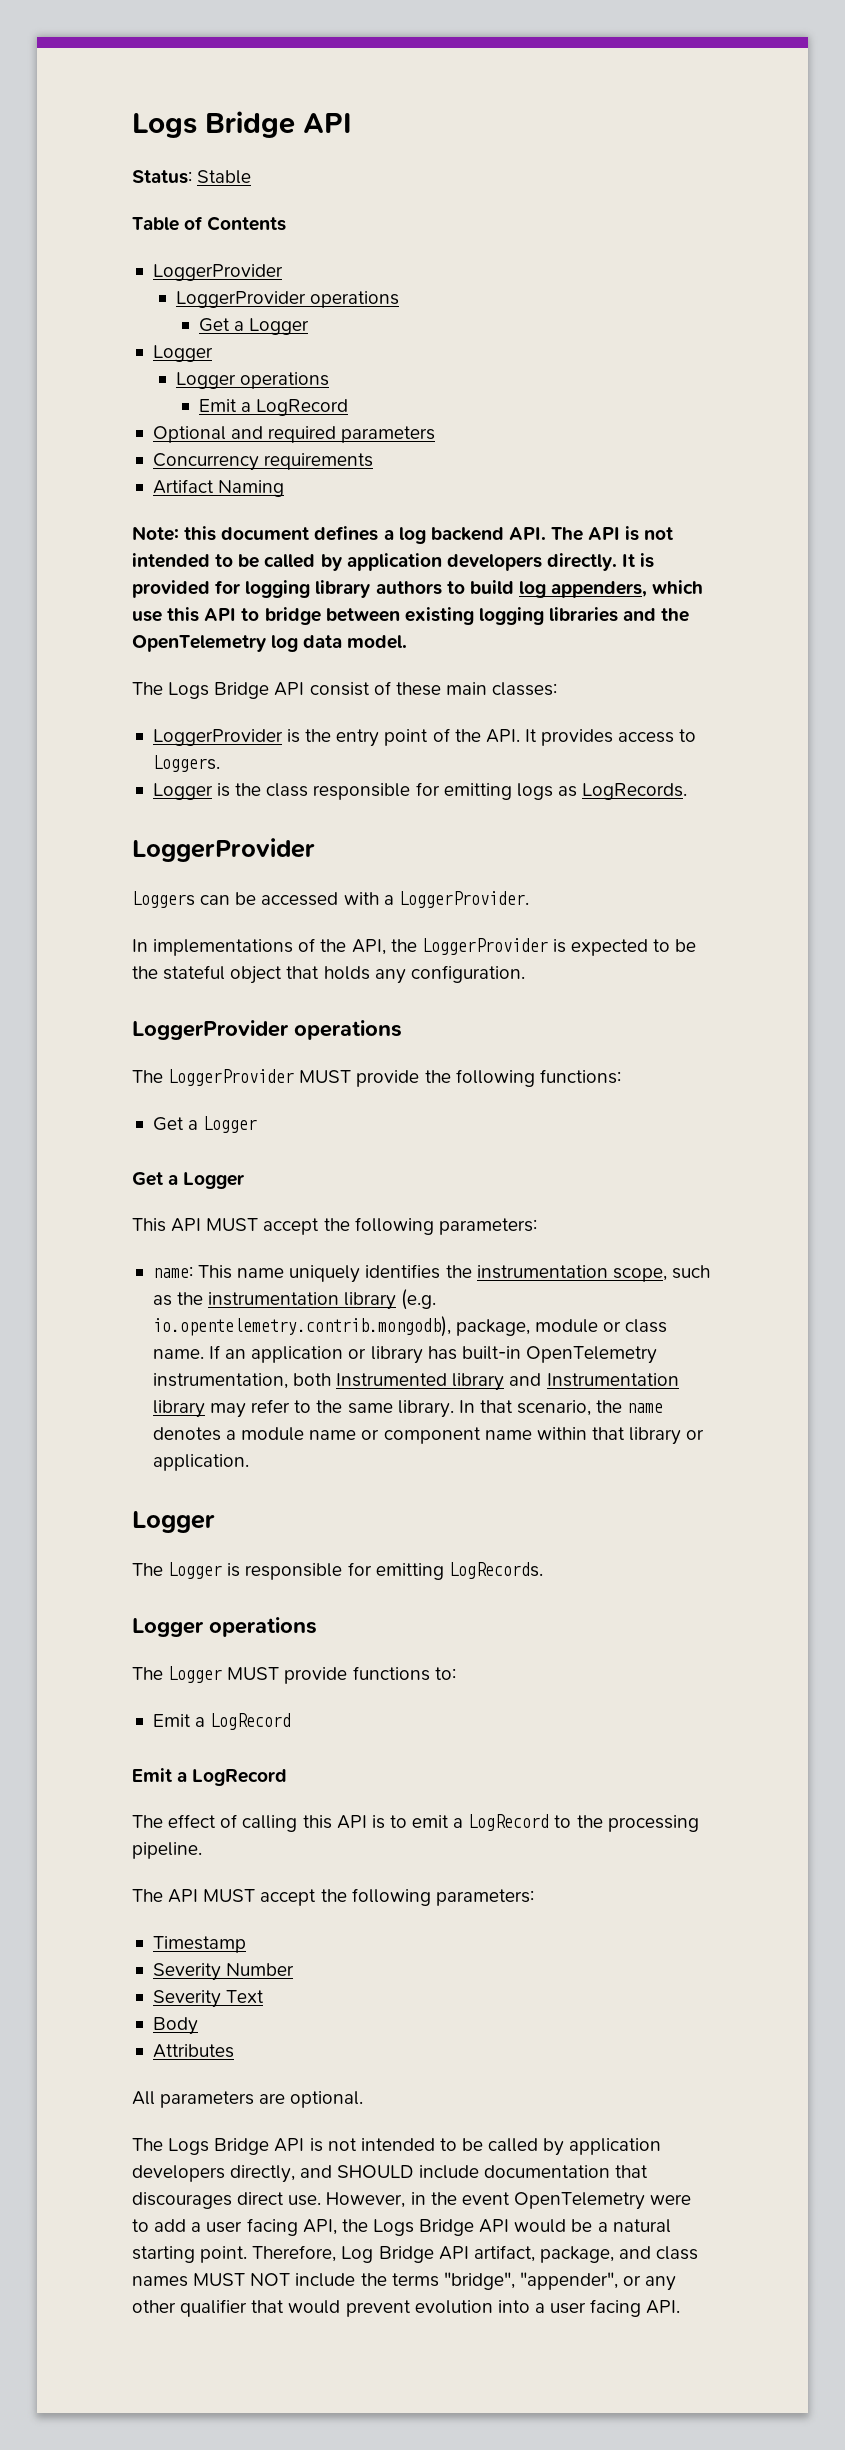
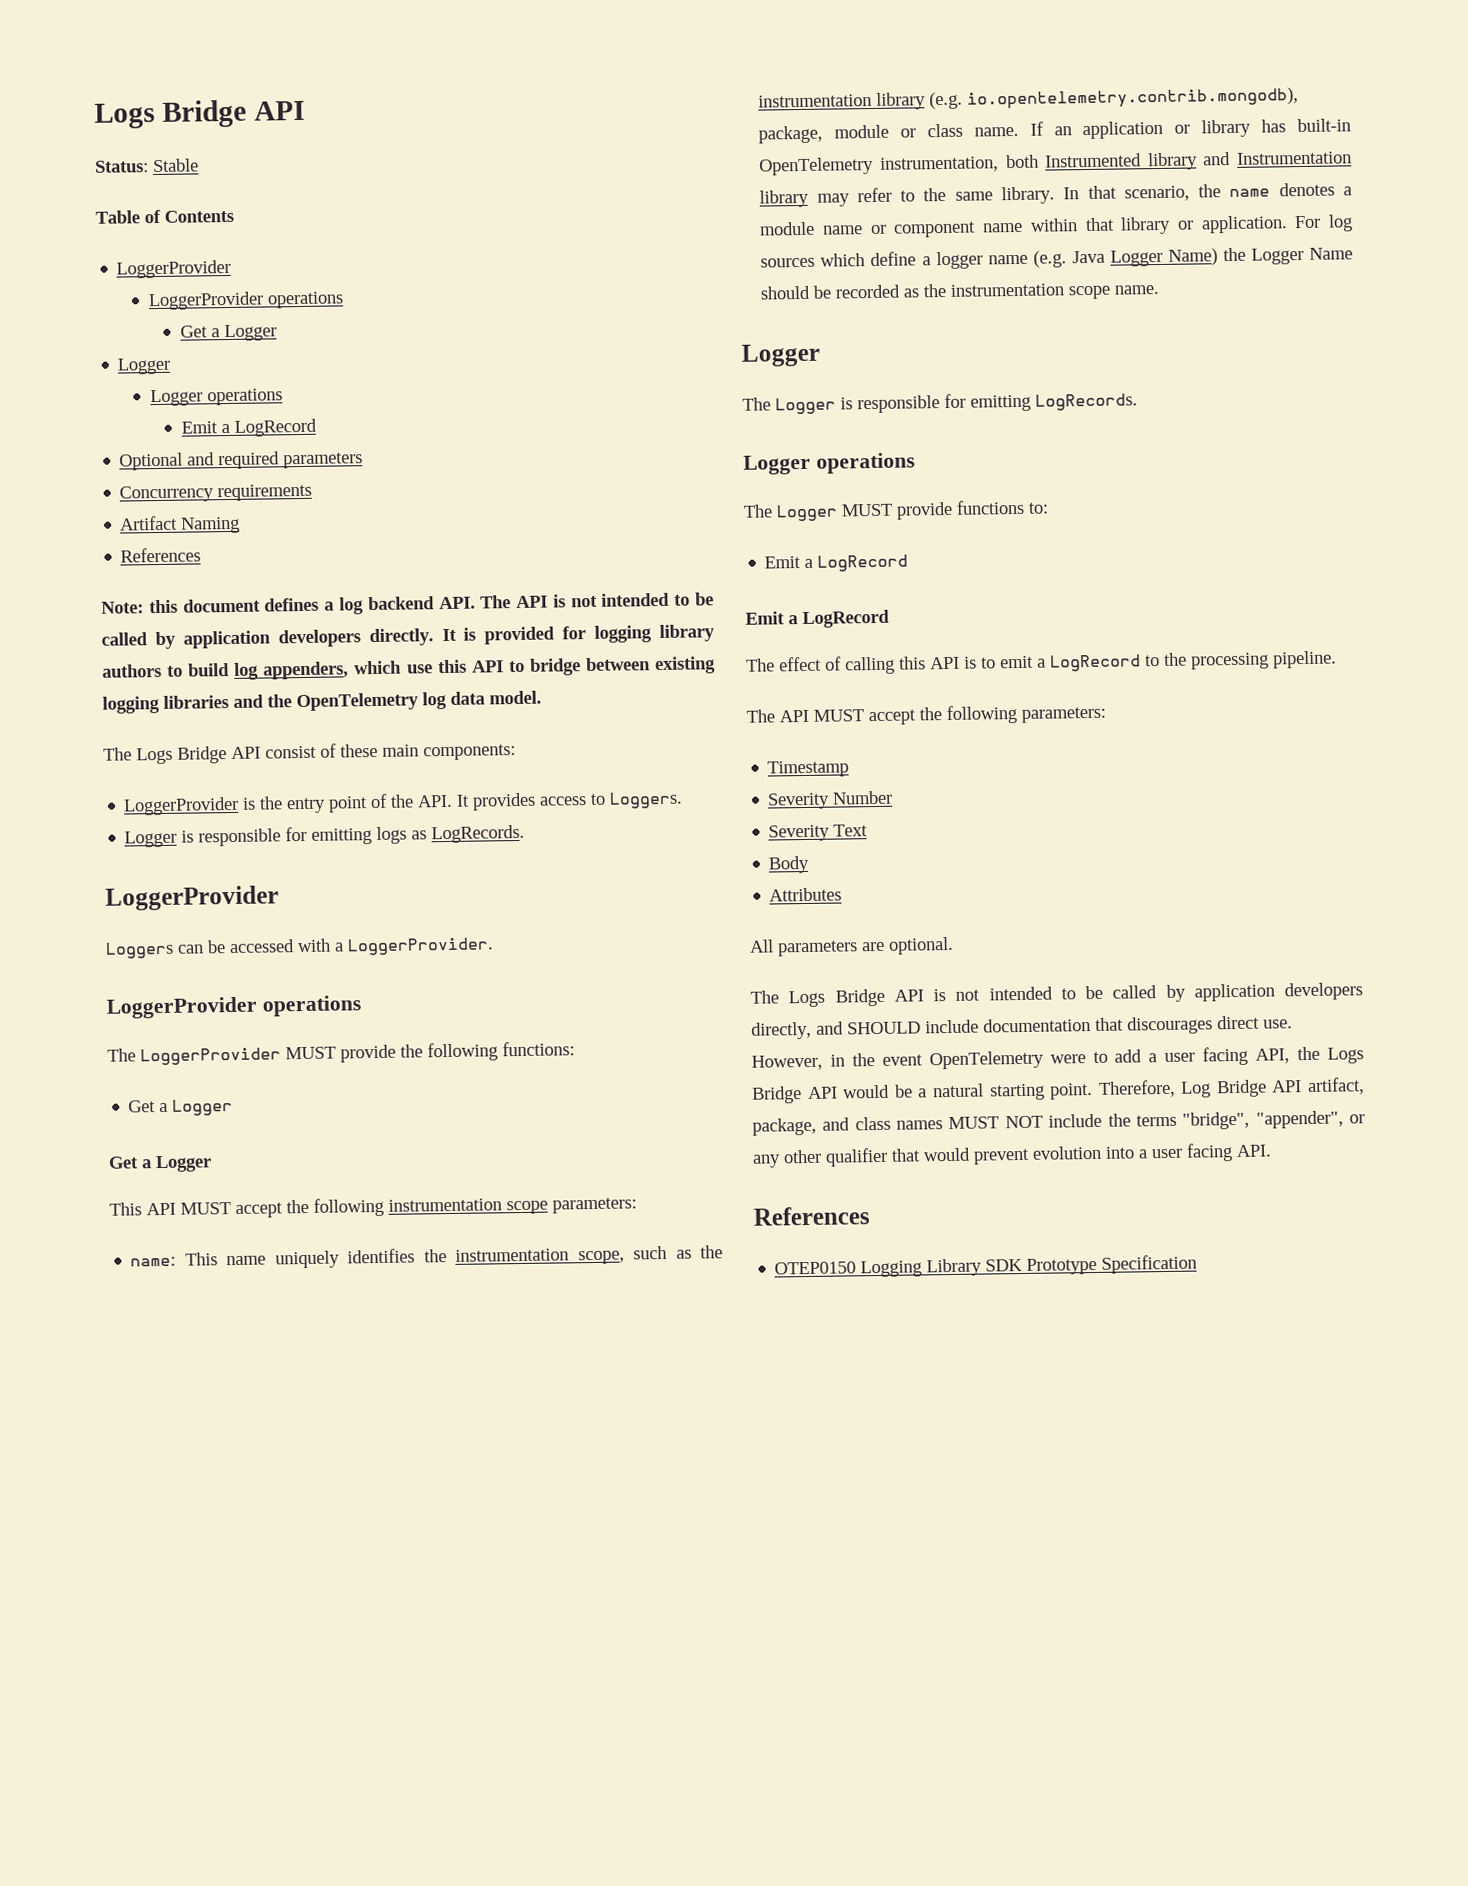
(285, 488) none -> [120,547,202,563] // References
[492,682,558,696] classes: -> [423,744,516,761] components:
[235,783,309,797] the class -> (195, 836) none
[132,938,697,956] [132,965,525,984] // In implementations of the API, the LoggerProvider is expected to be the stateful object that holds any configuration. -> (494, 946) none
(434, 1226) none -> [388,1198,548,1215] instrumentation scope
(249, 1462) none -> [1294,214,1353,232] [760,247,1353,270] [760,283,1160,300] For log sources which define a logger name (e.g. Java Logger Name) the Logger Name should be recorded as the instrumentation scope name.
(681, 2307) none -> [753,1206,870,1226] [774,1254,1198,1278] // References // OTEP0150 Logging Library SDK Prototype Specification

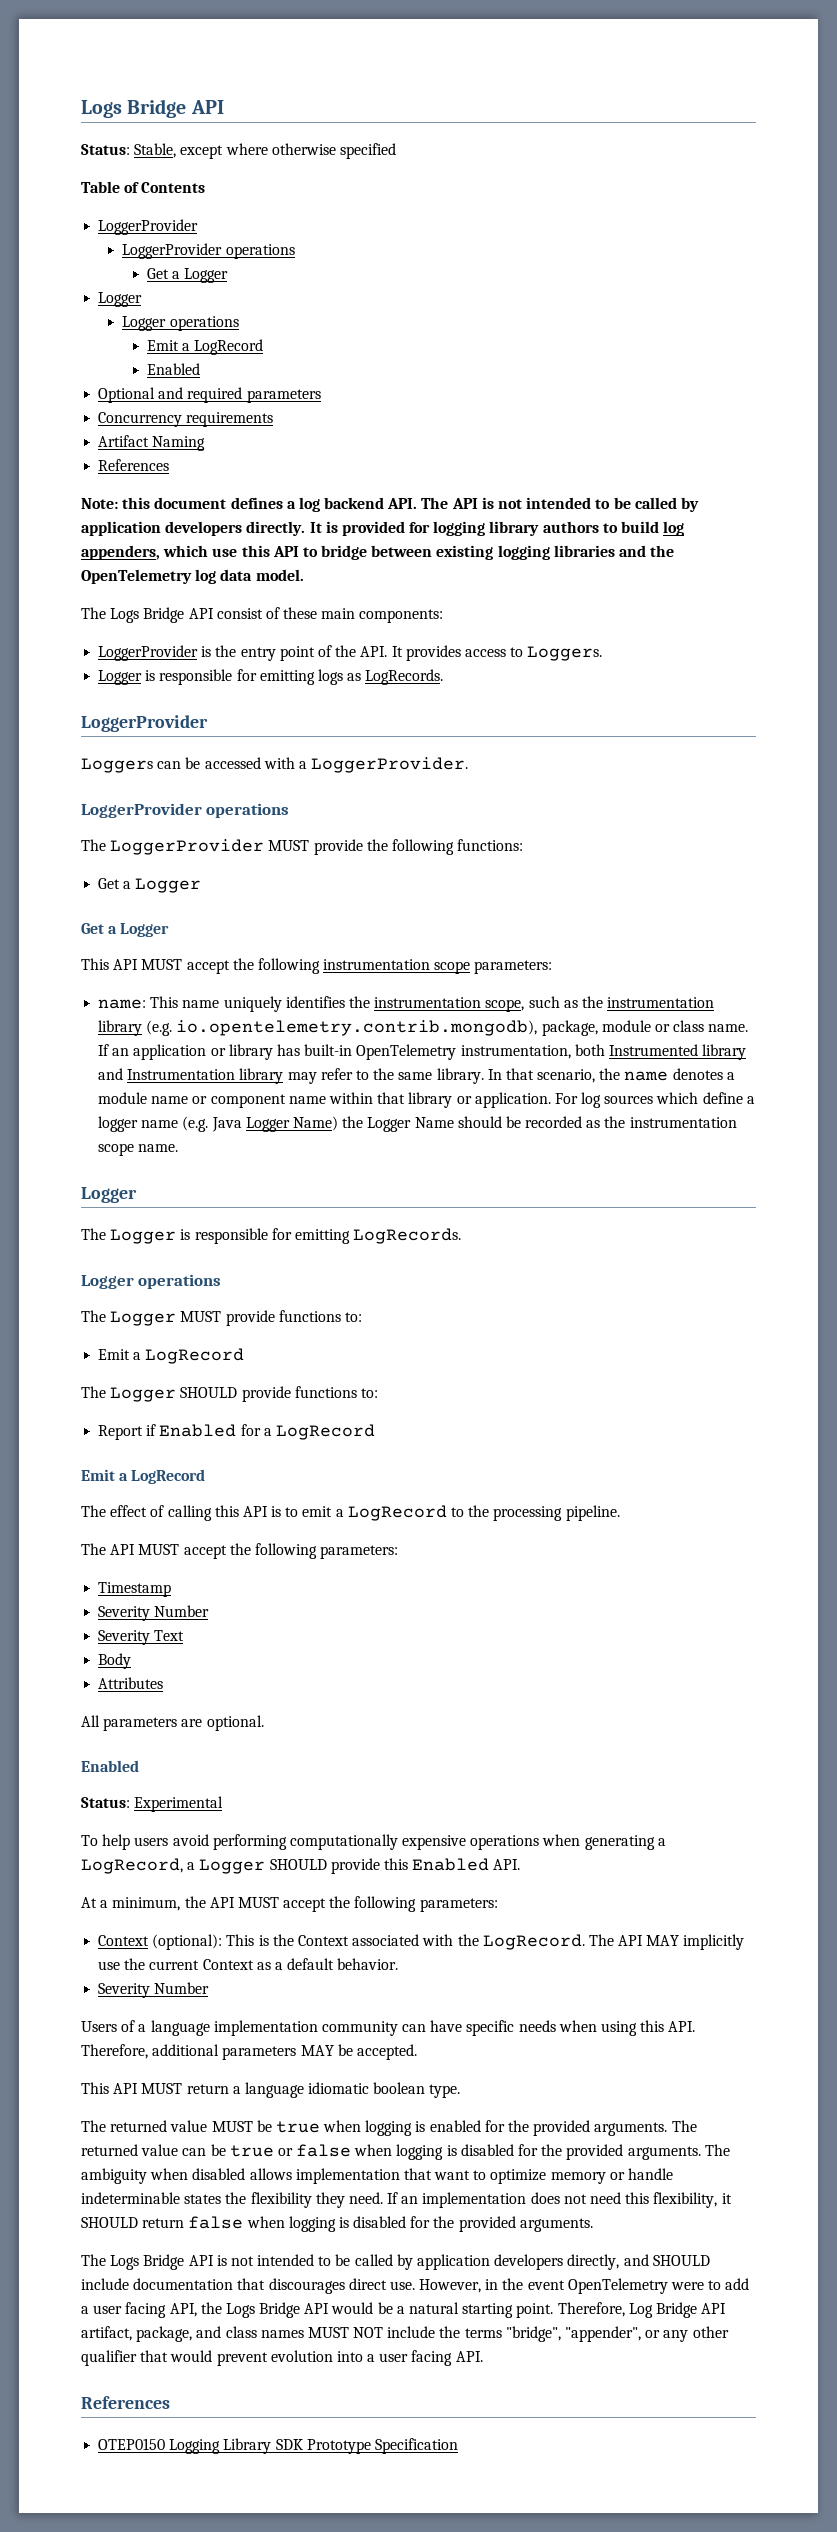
[152,158,199,173] Stable -> [134,143,396,159] Stable, except where otherwise specified
(317, 427) none -> [146,363,200,375] // Enabled
(909, 563) none -> [81,1386,378,1402] [98,1424,375,1440] // The Logger SHOULD provide functions to: // Report if Enabled for a LogRecord
(954, 945) none -> [81,1760,139,1772] [81,1796,224,1812] [81,1834,666,1850] [81,1858,521,1874] [81,1896,498,1912] [98,1934,745,1950] [98,1958,399,1970] [98,1982,210,1998] [81,2020,696,2036] [81,2044,417,2060] [81,2082,461,2098] [81,2120,697,2136] [81,2144,730,2160] [81,2168,674,2184] [81,2192,732,2208] [81,2216,593,2232] // Enabled // Status: Experimental // To help users avoid performing computationally expensive operations when generating a LogRecord, a Logger SHOULD provide this Enabled API. // At a minimum, the API MUST accept the following parameters: // Context (optional): This is the Context associated with the LogRecord. The API MAY implicitly use the current Context as a default behavior. // Severity Number // Users of a language implementation community can have specific needs when using this API. Therefore, additional parameters MAY be accepted. // This API MUST return a language idiomatic boolean type. // The returned value MUST be true when logging is enabled for the provided arguments. The returned value can be true or false when logging is disabled for the provided arguments. The ambiguity when disabled allows implementation that want to optimize memory or handle indeterminable states the flexibility they need. If an implementation does not need this flexibility, it SHOULD return false when logging is disabled for the provided arguments.

